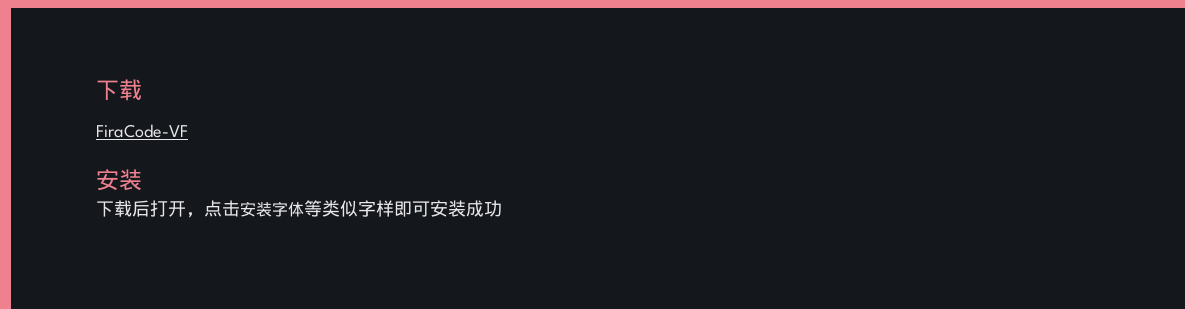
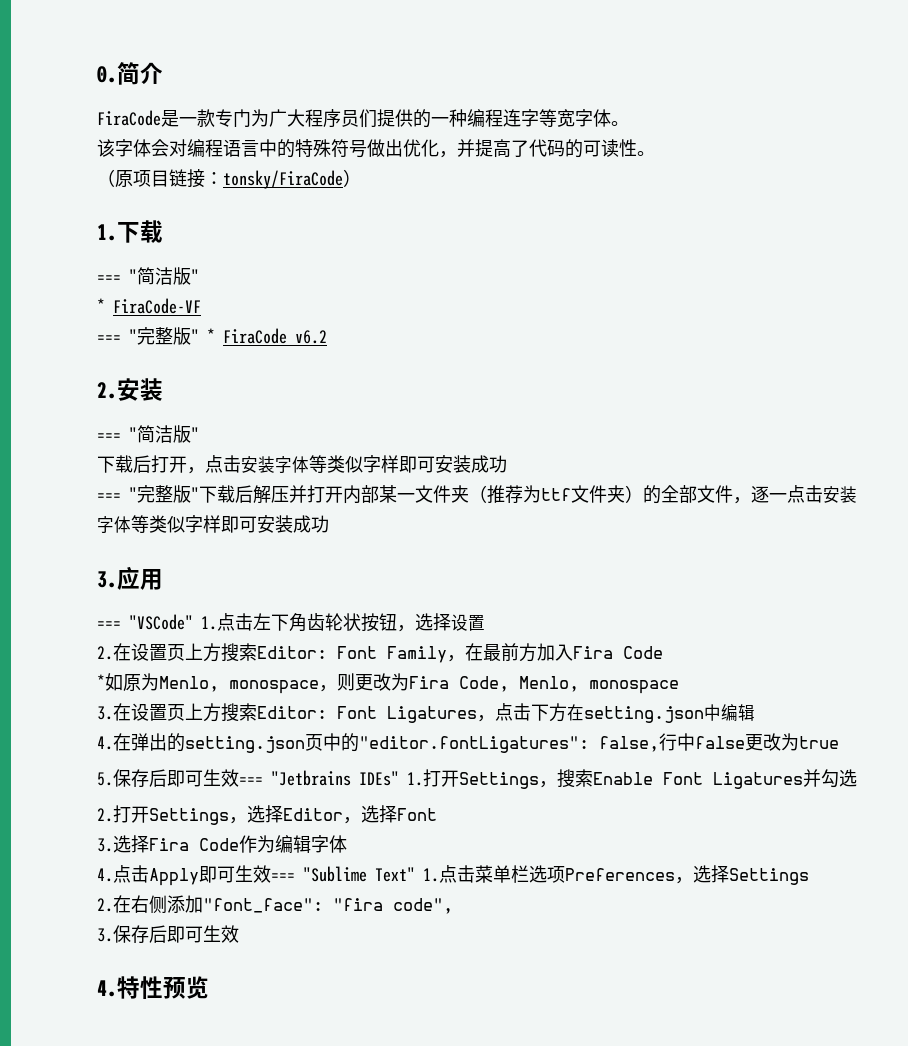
[96,79,142,101] [96,124,188,138] [96,169,142,191] 下载 // FiraCode-VF // 安装 -> [97,62,163,85] [97,109,629,128] [97,139,655,158] [97,169,361,189] [97,220,163,243] [97,267,199,285] [97,298,201,314] [97,327,327,345] [97,378,163,401] [97,425,199,443] 0.简介 // FiraCode是一款专门为广大程序员们提供的一种编程连字等宽字体。 // 该字体会对编程语言中的特殊符号做出优化，并提高了代码的可读性。 // （原项目链接：tonsky/FiraCode） // 1.下载 // === "简洁版" // * FiraCode-VF // === "完整版" * FiraCode v6.2 // 2.安装 // === "简洁版"
(502, 208) none -> [97,485,857,504] [97,515,329,533] [97,566,163,590] [97,613,485,632] [97,643,663,663] [97,673,679,694] [97,703,755,723] [97,733,839,753] [97,769,857,789] [97,805,437,825] [97,835,347,853] [97,865,809,886] [97,895,453,914] [97,925,239,943] [97,976,209,999] // === "完整版"下载后解压并打开内部某一文件夹（推荐为ttf文件夹）的全部文件，逐一点击安装字体等类似字样即可安装成功 // 3.应用 // === "VSCode" 1.点击左下角齿轮状按钮，选择设置 // 2.在设置页上方搜索Editor: Font Family，在最前方加入Fira Code // *如原为Menlo, monospace，则更改为Fira Code, Menlo, monospace // 3.在设置页上方搜索Editor: Font Ligatures，点击下方在setting.json中编辑 // 4.在弹出的setting.json页中的"editor.fontLigatures": false,行中false更改为true // 5.保存后即可生效=== "Jetbrains IDEs" 1.打开Settings，搜索Enable Font Ligatures并勾选 // 2.打开Settings，选择Editor，选择Font // 3.选择Fira Code作为编辑字体 // 4.点击Apply即可生效=== "Sublime Text" 1.点击菜单栏选项Preferences，选择Settings // 2.在右侧添加"font_face": "fira code", // 3.保存后即可生效 // 4.特性预览

